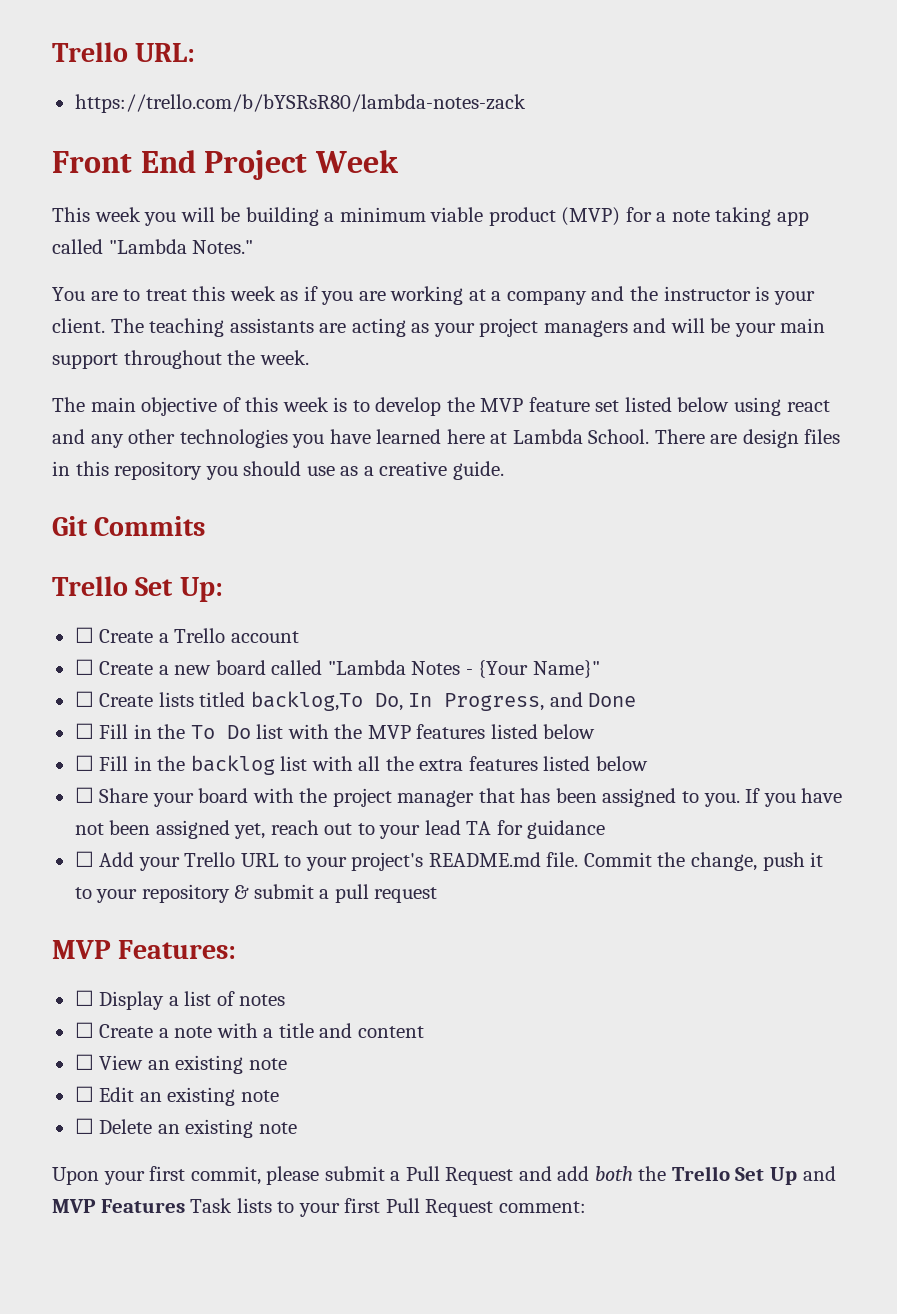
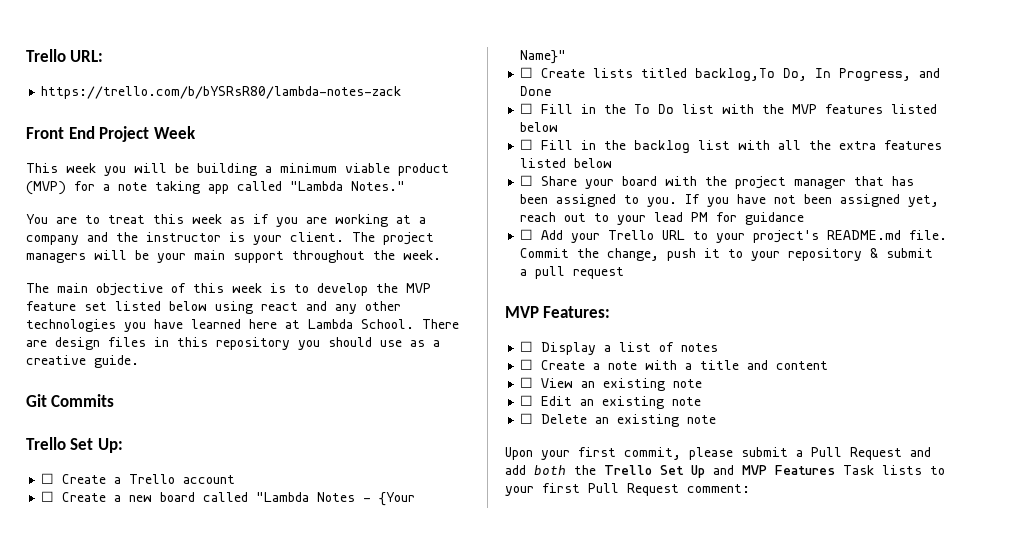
[149,318,475,337] teaching assistants are acting as your -> (375, 237) none
[633,318,667,333] and -> (86, 258) none
[466,821,492,835] TA -> [691,212,709,222] PM

